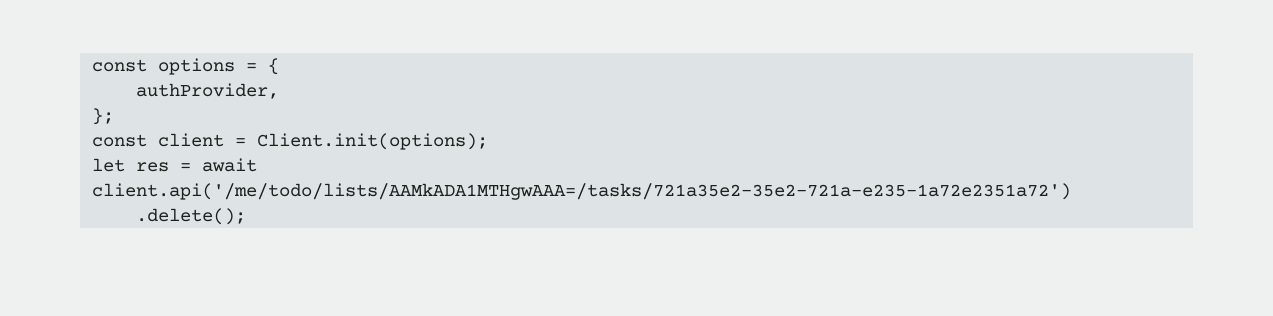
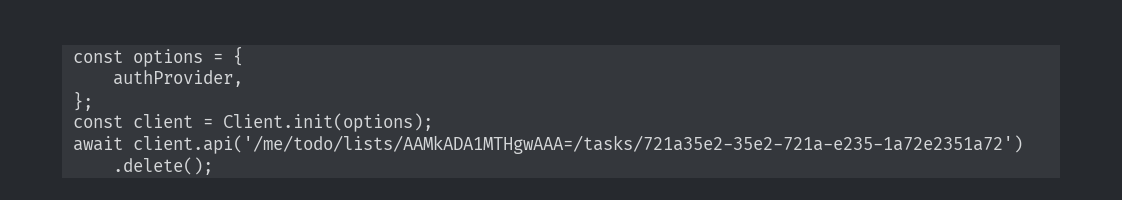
[91,158,191,172] let res = -> (433, 122) none

